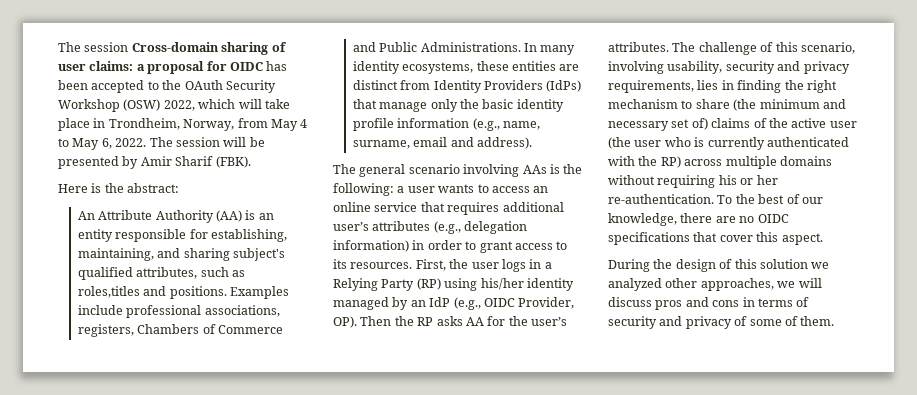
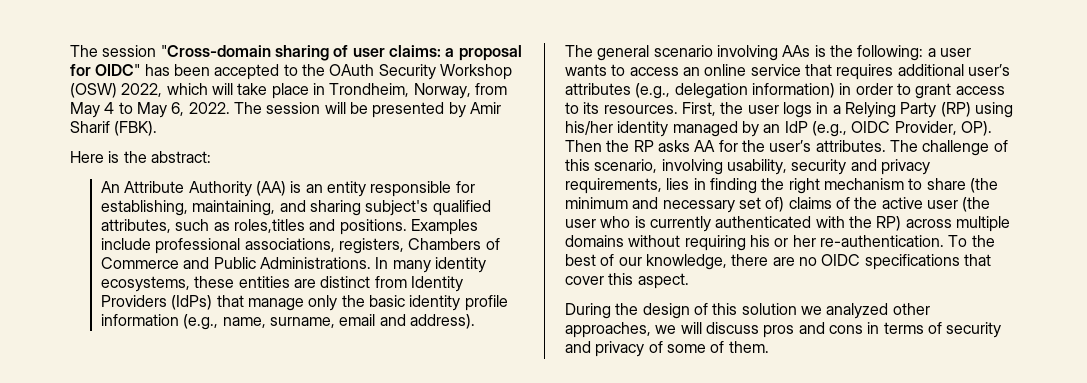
[58,42,219,52] The session Cross-domain -> [70,45,271,57] The session "Cross-domain
[229,62,263,71] OIDC -> [95,64,141,76] OIDC"

